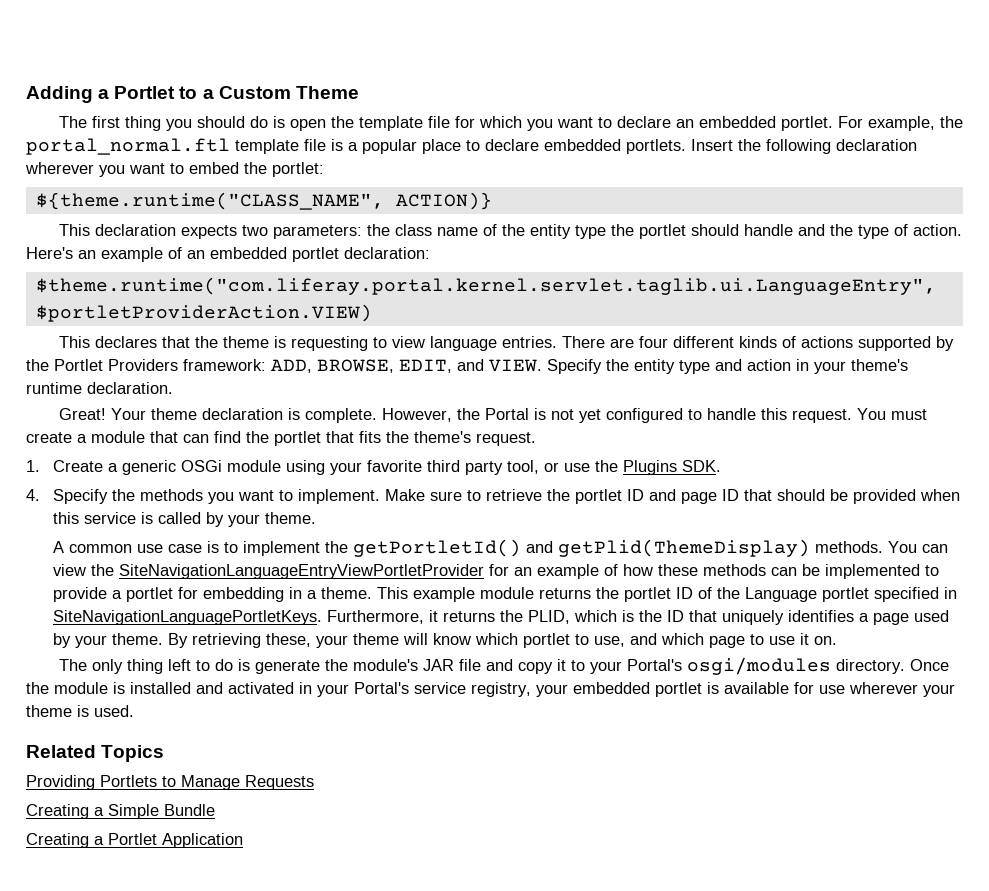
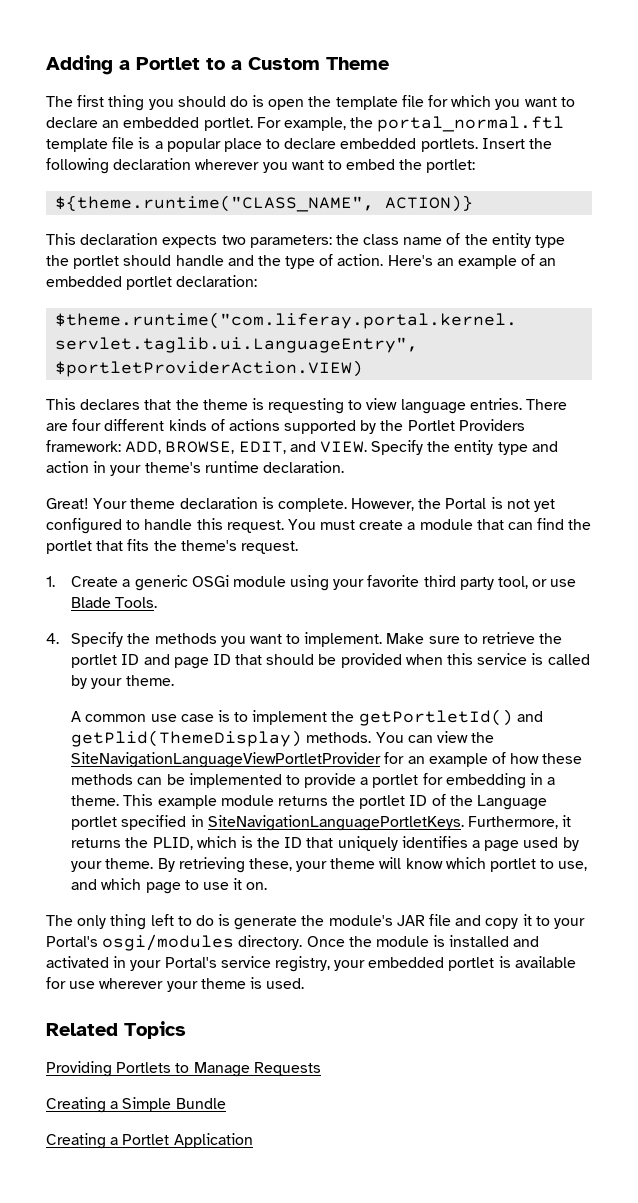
[595,460,722,475] the Plugins SDK. -> [71,597,158,608] Blade Tools.
[119,564,485,579] SiteNavigationLanguageEntryViewPortletProvider -> [71,752,382,768] SiteNavigationLanguageViewPortletProvider

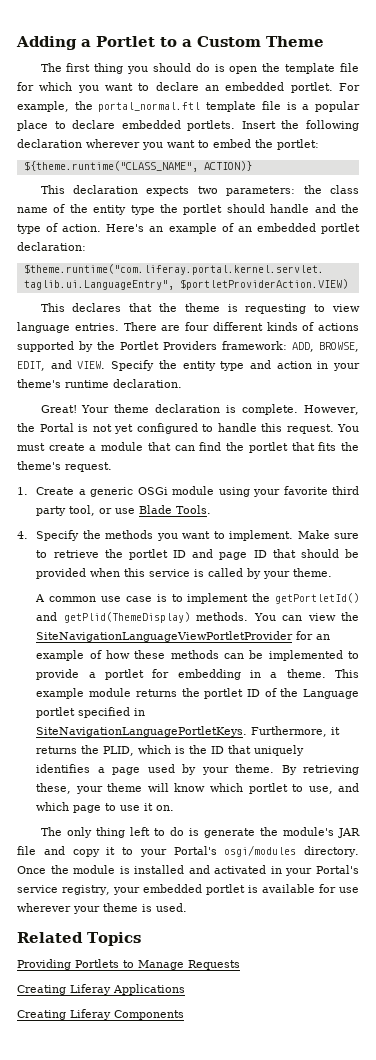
[110,1097,226,1112] [46,1133,253,1149] a Simple Bundle // Creating a Portlet Application -> [70,984,185,995] [17,1009,184,1020] Liferay Applications // Creating Liferay Components

